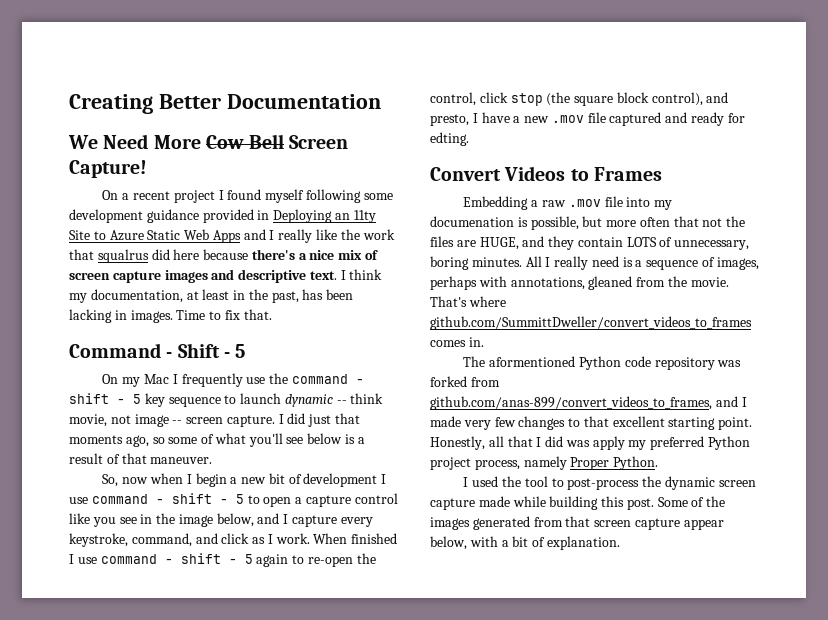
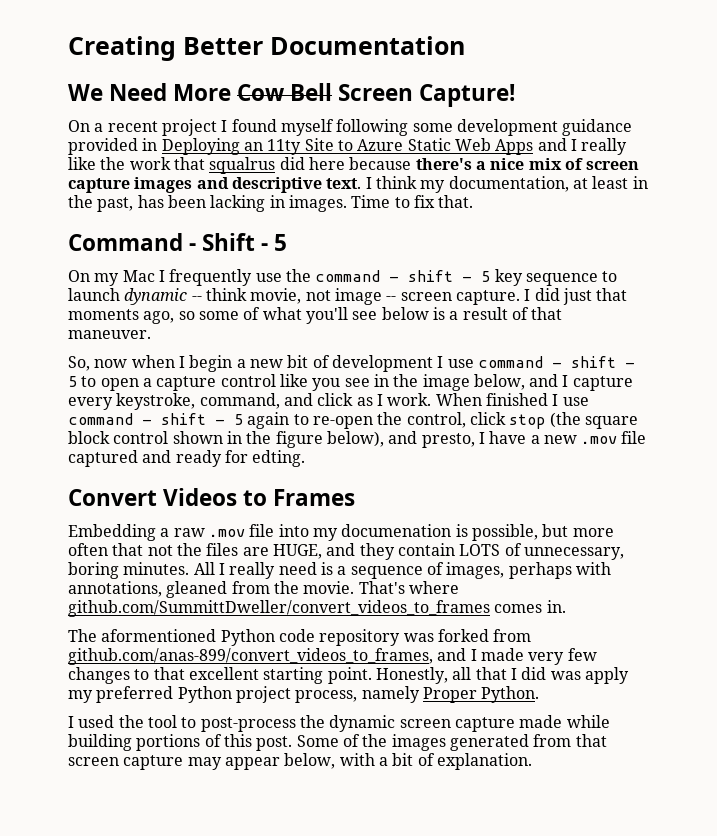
[651,92,703,106] control), -> [113,431,384,448] control shown in the figure below),
(599, 503) none -> [136,734,222,751] portions of
(680, 524) none -> [187,757,222,770] may

